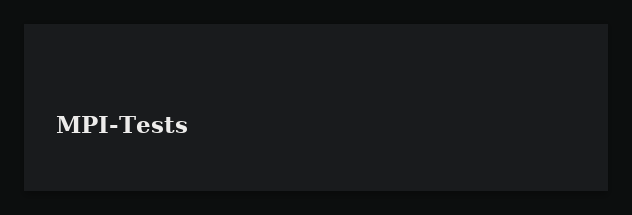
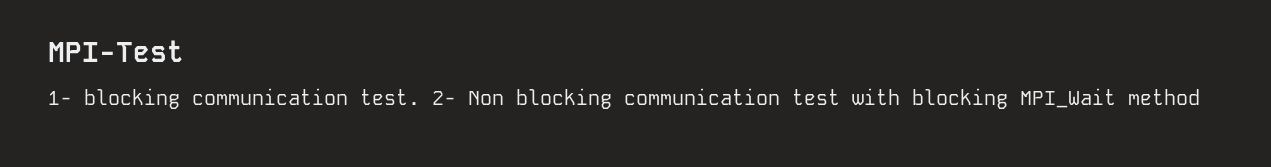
[56,116,188,133] MPI-Tests -> [48,40,184,62] [48,88,1200,109] MPI-Test // 1- blocking communication test. 2- Non blocking communication test with blocking MPI_Wait method

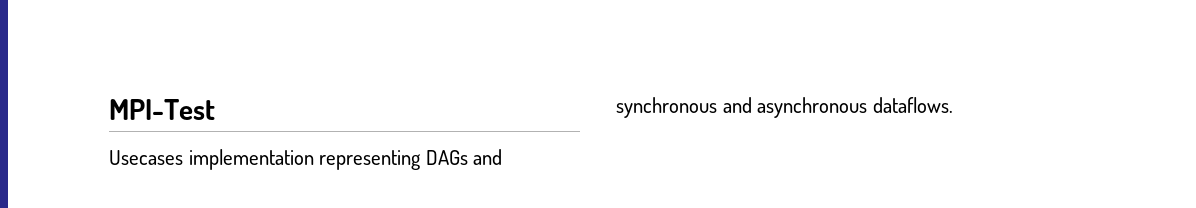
[48,88,1200,109] 1- blocking communication test. 2- Non blocking communication test with blocking MPI_Wait method -> [109,149,503,170] [616,97,953,118] Usecases implementation representing DAGs and synchronous and asynchronous dataflows.

